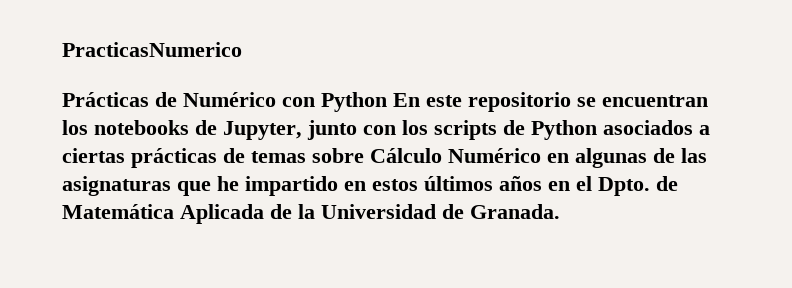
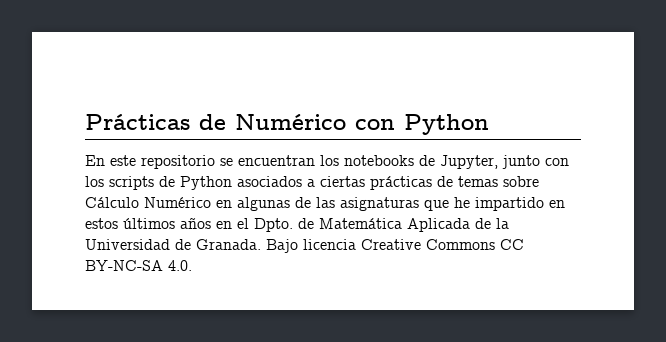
[62,42,242,57] PracticasNumerico // -> (85, 122) none
(387, 102) none -> (489, 124) //
(560, 211) none -> [266,239,524,253] [85,260,192,271] Bajo licencia Creative Commons CC BY-NC-SA 4.0.

